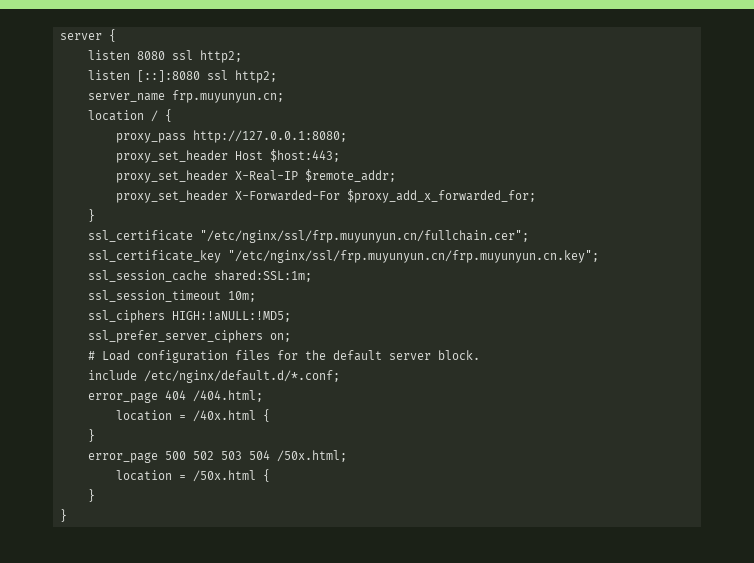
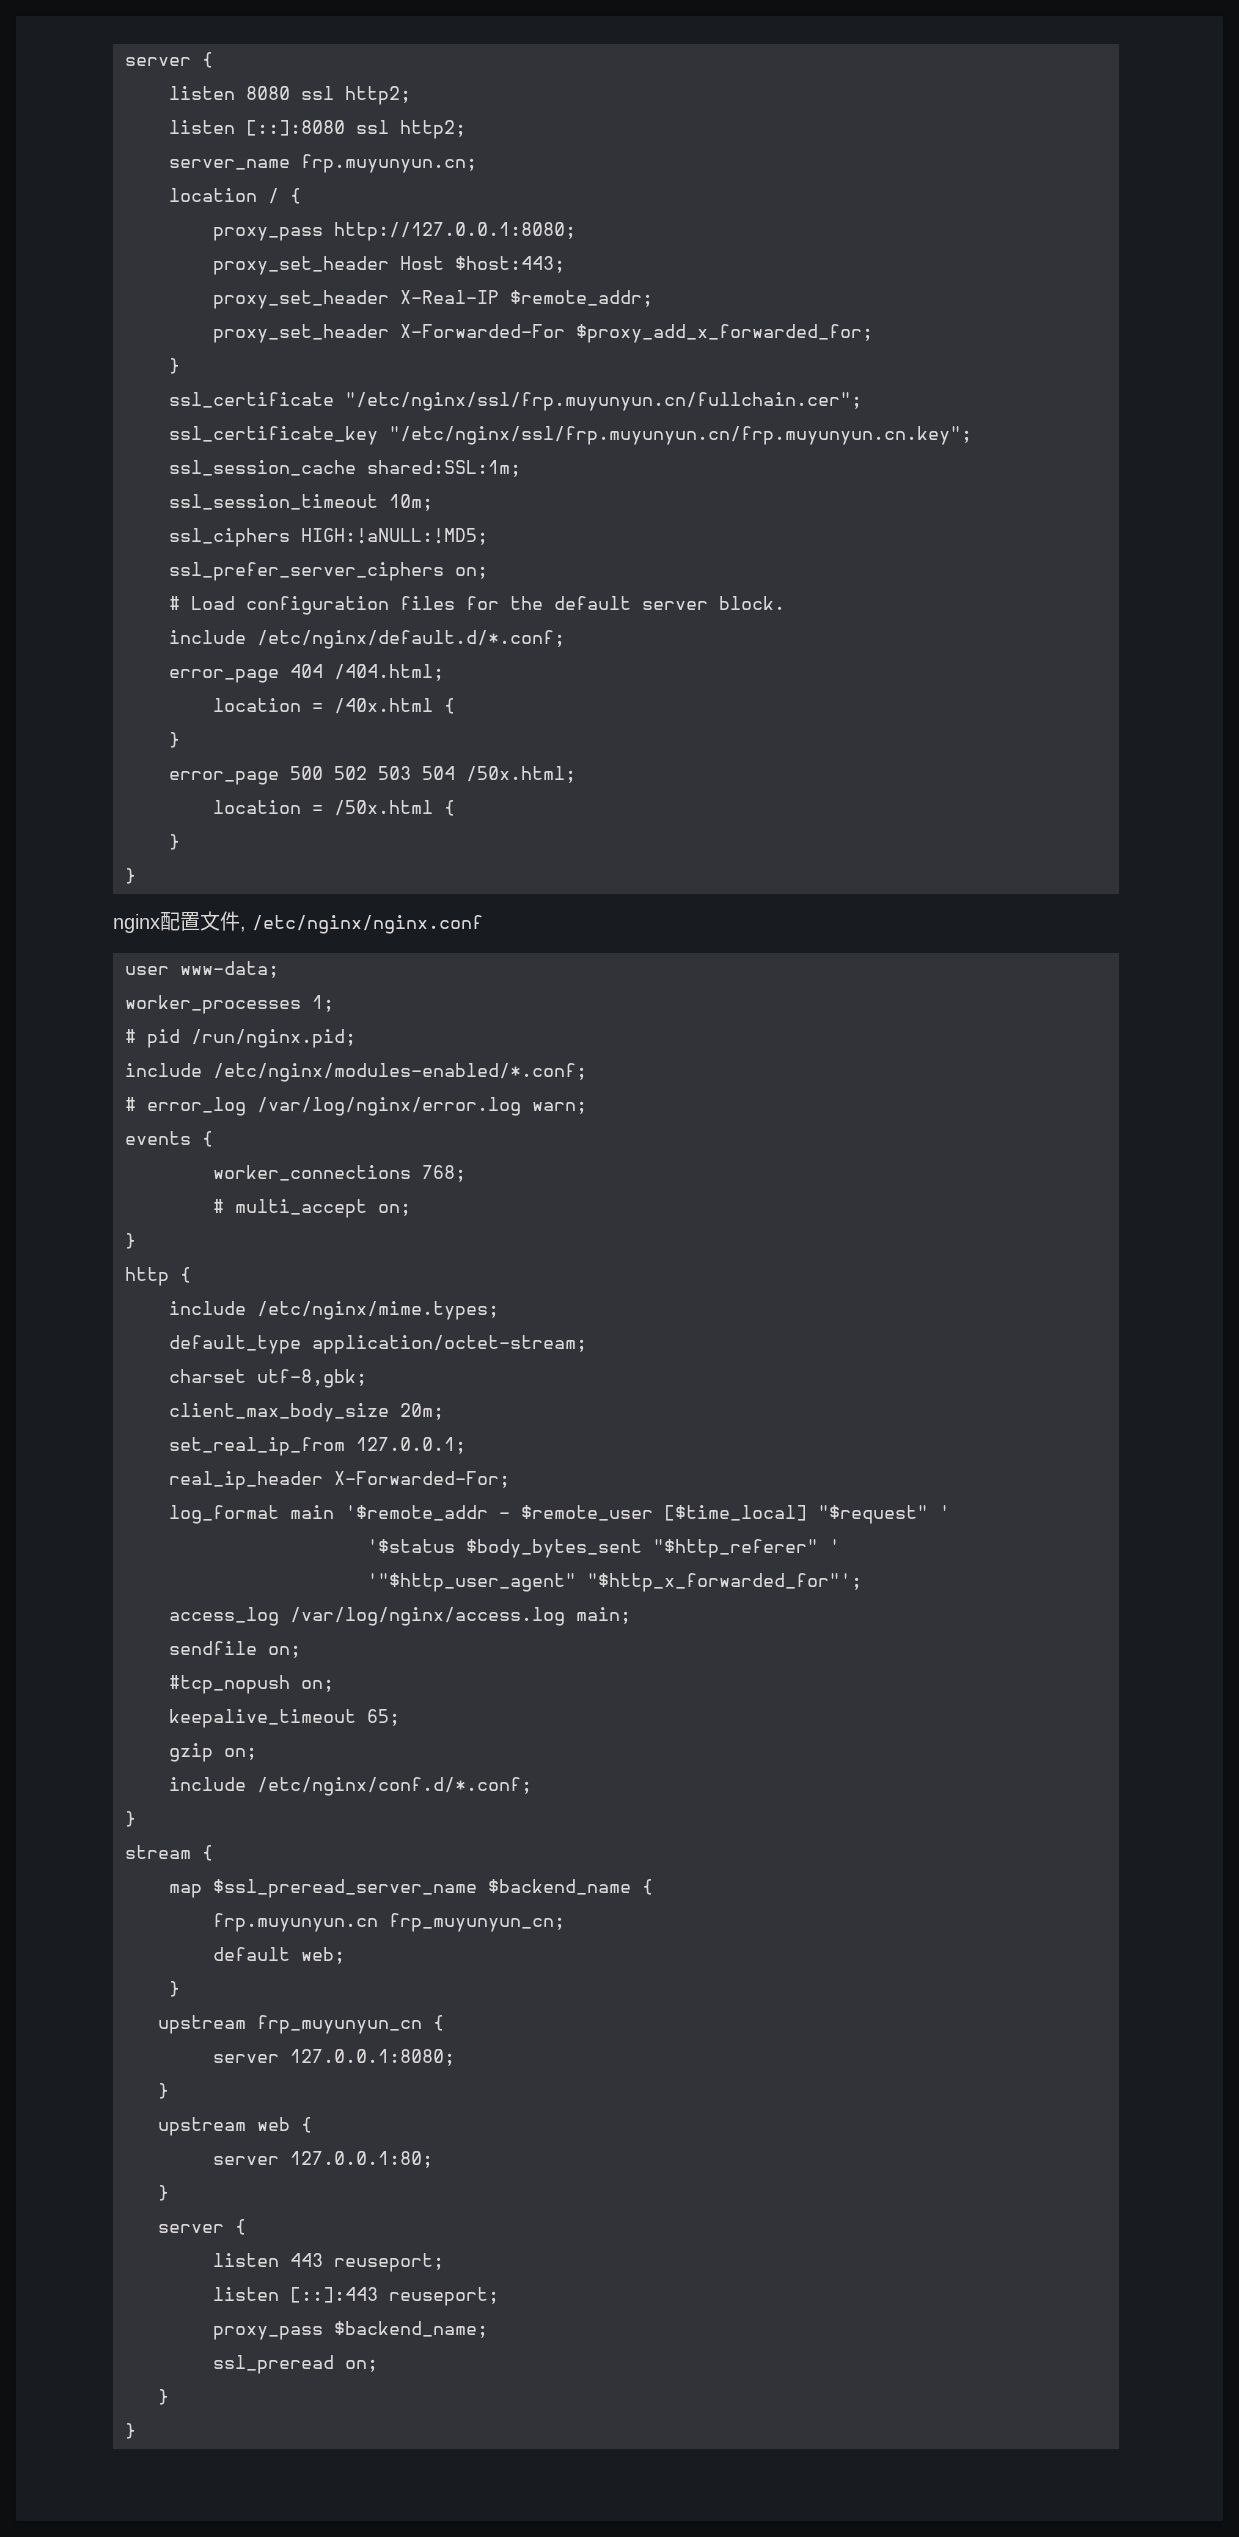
(68, 515) none -> [113,911,483,934] [125,961,279,978] [125,995,334,1014] [125,1029,356,1048] [125,1063,587,1082] [125,1097,587,1116] [125,1131,213,1147] [213,1165,466,1182] [213,1199,411,1218] [125,1233,136,1249] [125,1267,191,1286] [169,1301,499,1320] [169,1335,587,1354] [169,1369,367,1388] [169,1403,444,1422] [169,1437,466,1456] [169,1471,510,1490] [169,1505,950,1524] [367,1539,840,1558] [367,1573,862,1592] [169,1607,631,1626] [169,1641,301,1658] [169,1675,334,1694] [169,1709,400,1728] [169,1743,257,1762] [169,1777,532,1796] [125,1811,136,1827] [125,1845,213,1861] [169,1879,653,1898] [213,1913,565,1932] [213,1947,345,1964] [169,1981,180,1997] [158,2015,444,2034] [213,2049,455,2066] [158,2083,169,2099] [158,2117,312,2136] [213,2151,433,2168] [158,2185,169,2201] [158,2219,246,2235] [213,2253,444,2272] [213,2287,499,2306] [213,2321,488,2340] [213,2355,378,2374] [158,2389,169,2405] [125,2423,136,2439] // nginx配置文件, /etc/nginx/nginx.conf // user www-data; // worker_processes 1; // # pid /run/nginx.pid; // include /etc/nginx/modules-enabled/*.conf; // # error_log /var/log/nginx/error.log warn; // events { // worker_connections 768; // # multi_accept on; // } // http { // include /etc/nginx/mime.types; // default_type application/octet-stream; // charset utf-8,gbk; // client_max_body_size 20m; // set_real_ip_from 127.0.0.1; // real_ip_header X-Forwarded-For; // log_format main '$remote_addr - $remote_user [$time_local] "$request" ' // '$status $body_bytes_sent "$http_referer" ' // '"$http_user_agent" "$http_x_forwarded_for"'; // access_log /var/log/nginx/access.log main; // sendfile on; // #tcp_nopush on; // keepalive_timeout 65; // gzip on; // include /etc/nginx/conf.d/*.conf; // } // stream { // map $ssl_preread_server_name $backend_name { // frp.muyunyun.cn frp_muyunyun_cn; // default web; // } // upstream frp_muyunyun_cn { // server 127.0.0.1:8080; // } // upstream web { // server 127.0.0.1:80; // } // server { // listen 443 reuseport; // listen [::]:443 reuseport; // proxy_pass $backend_name; // ssl_preread on; // } // }

